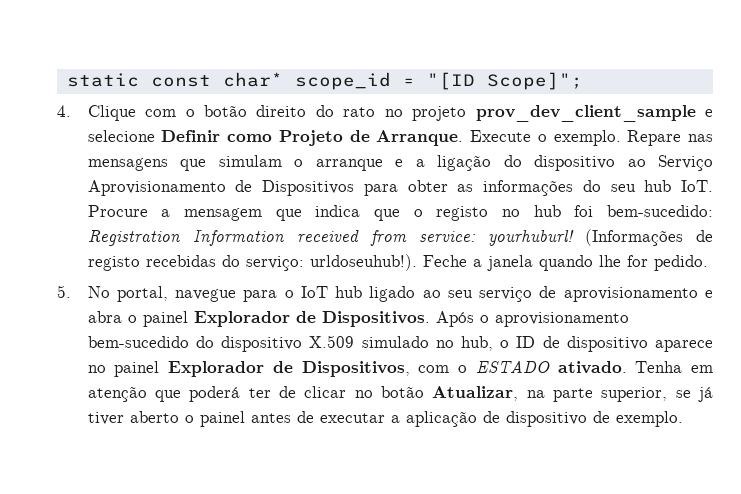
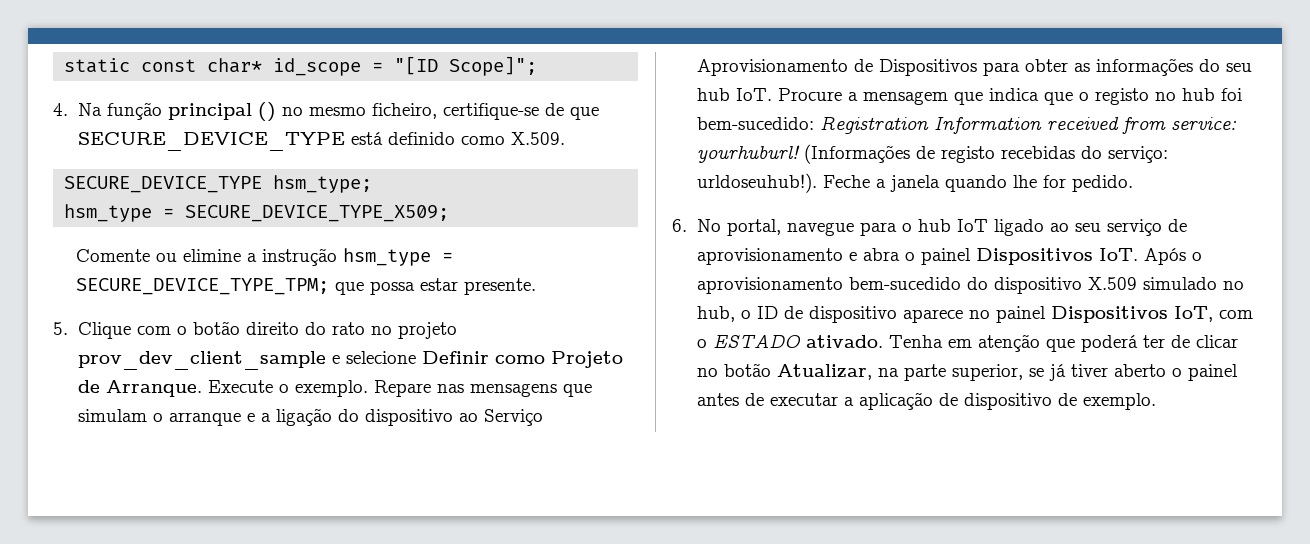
[294,72,391,90] scope_id -> [273,58,362,76] id_scope
(71, 111) none -> [77,102,599,122] [77,132,565,151] [64,175,373,193] [64,204,450,222] [76,248,454,266] [76,278,537,295] [53,322,68,335] Na função principal () no mesmo ficheiro, certifique-se de que SECURE_DEVICE_TYPE está definido como X.509. // SECURE_DEVICE_TYPE hsm_type; // hsm_type = SECURE_DEVICE_TYPE_X509; // Comente ou elimine a instrução hsm_type = SECURE_DEVICE_TYPE_TPM; que possa estar presente. // 5.
[57,285,71,298] 5. -> [672,219,687,232] 6.
[300,286,363,298] IoT hub -> [917,219,988,232] hub IoT
[193,311,430,327] Explorador de Dispositivos. -> [975,248,1138,265] Dispositivos IoT.
[168,361,410,377] Explorador de Dispositivos, -> [1050,306,1213,323] Dispositivos IoT,

